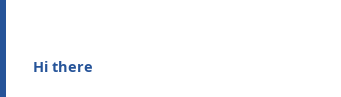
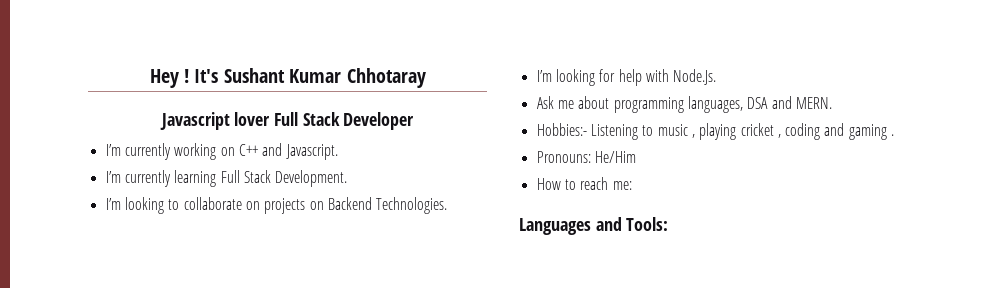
[33,61,93,72] Hi there -> [149,68,426,88] [159,112,415,130] [105,143,338,160] [105,170,348,187] [105,197,448,214] [536,69,717,86] [536,96,832,113] [536,123,895,140] [536,151,636,163] [536,177,632,190] [519,217,669,235] Hey ! It's Sushant Kumar Chhotaray // Javascript lover Full Stack Developer // I’m currently working on C++ and Javascript. // I’m currently learning Full Stack Development. // I’m looking to collaborate on projects on Backend Technologies. // I’m looking for help with Node.Js. // Ask me about programming languages, DSA and MERN. // Hobbies:- Listening to music , playing cricket , coding and gaming . // Pronouns: He/Him // How to reach me: // Languages and Tools:

